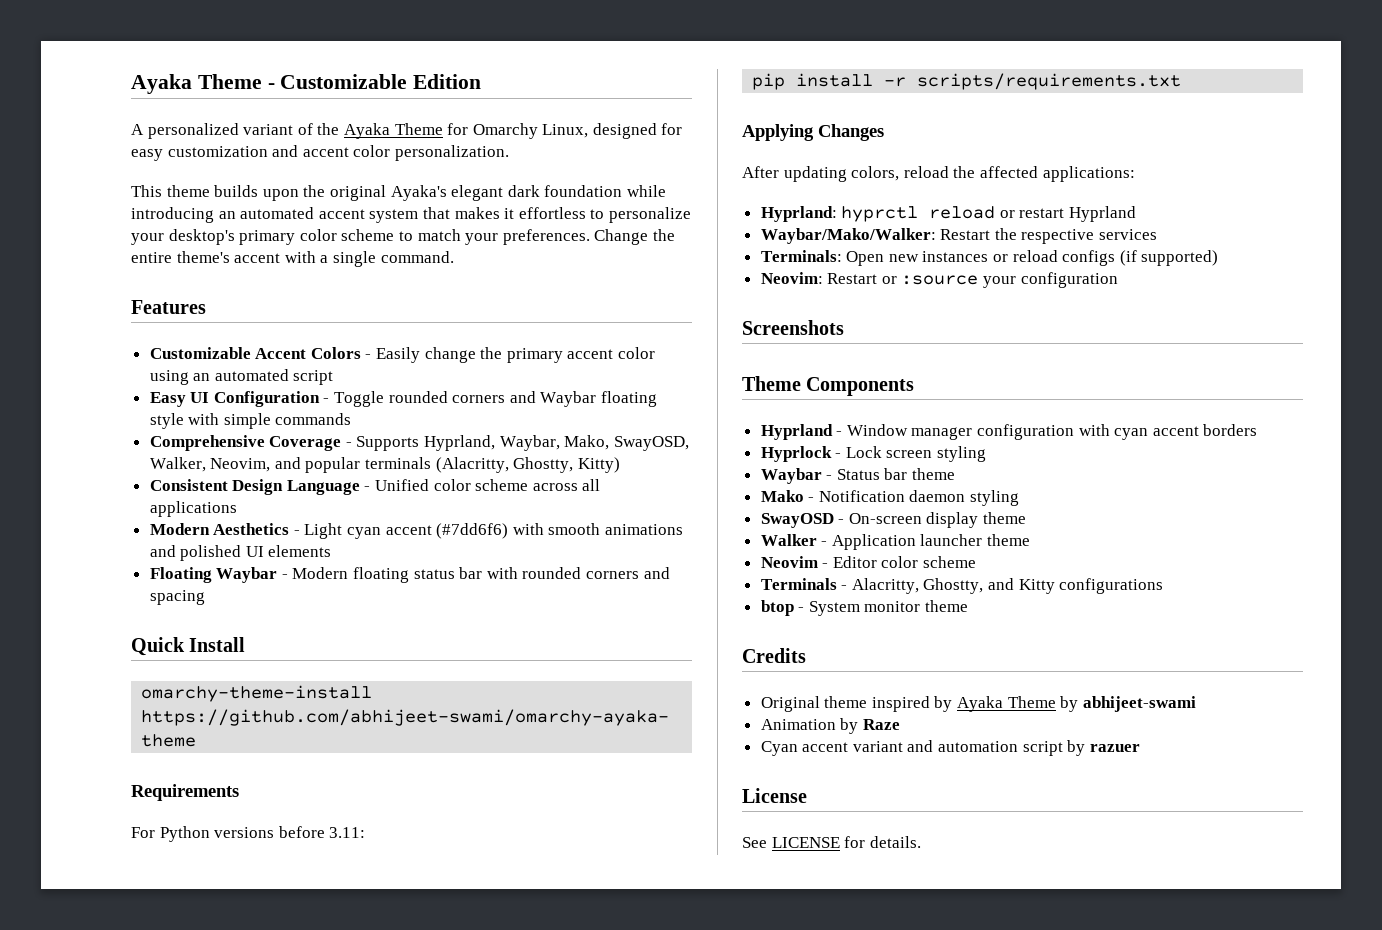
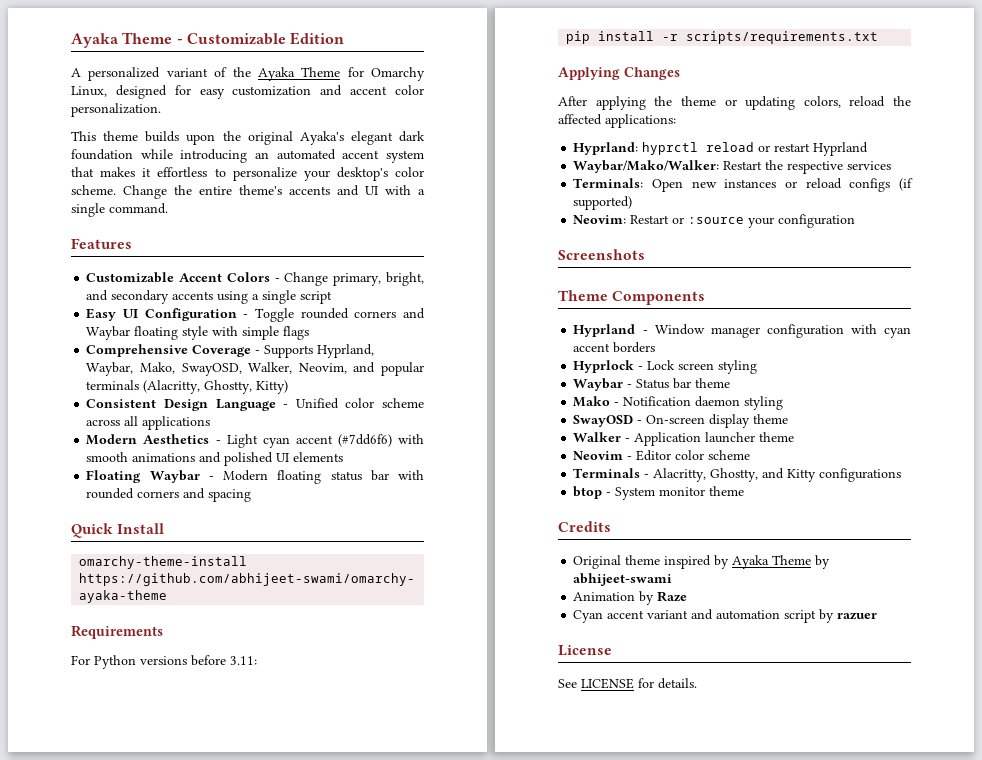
[239,229,590,245] primary color scheme to match your preferences. -> [395,167,424,177] [71,185,116,195] color scheme.
[234,253,281,263] accent -> [289,185,378,196] accents and UI
[376,347,656,363] [149,369,289,385] Easily change the primary accent color using an automated -> [284,272,424,286] [86,290,297,304] Change primary, bright, and secondary accents using a single
[275,413,352,425] commands -> [283,326,310,340] flags
(779, 172) none -> [595,96,737,110] applying the theme or

